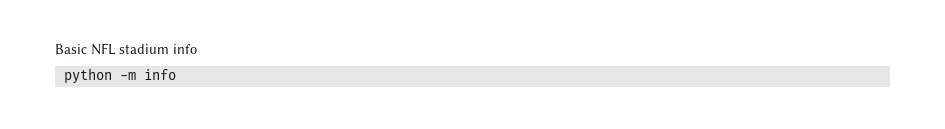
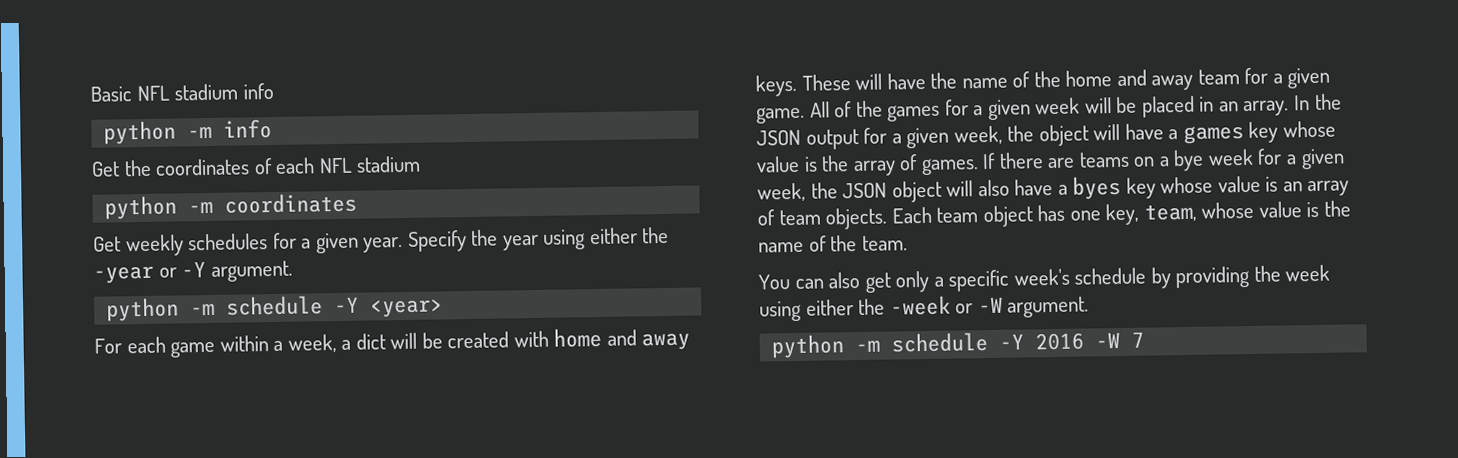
(176, 74) none -> [91,155,422,177] [104,192,358,220] [93,226,670,257] [93,260,293,284] [105,295,444,322] [94,327,691,358] [755,67,1331,97] [756,93,1342,124] [756,120,1336,150] [756,148,1345,177] [757,175,1350,203] [757,200,1351,230] [758,235,908,253] [758,264,1331,293] [759,295,1090,322] [771,331,1145,359] // Get the coordinates of each NFL stadium // python -m coordinates // Get weekly schedules for a given year. Specify the year using either the -year or -Y argument. // python -m schedule -Y <year> // For each game within a week, a dict will be created with home and away keys. These will have the name of the home and away team for a given game. All of the games for a given week will be placed in an array. In the JSON output for a given week, the object will have a games key whose value is the array of games. If there are teams on a bye week for a given week, the JSON object will also have a byes key whose value is an array of team objects. Each team object has one key, team, whose value is the name of the team. // You can also get only a specific week's schedule by providing the week using either the -week or -W argument. // python -m schedule -Y 2016 -W 7

